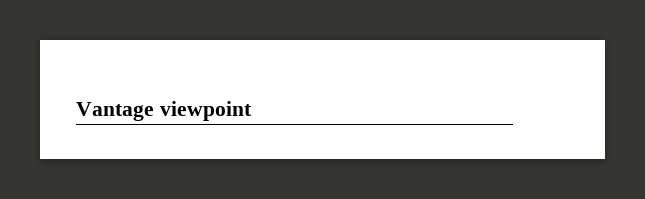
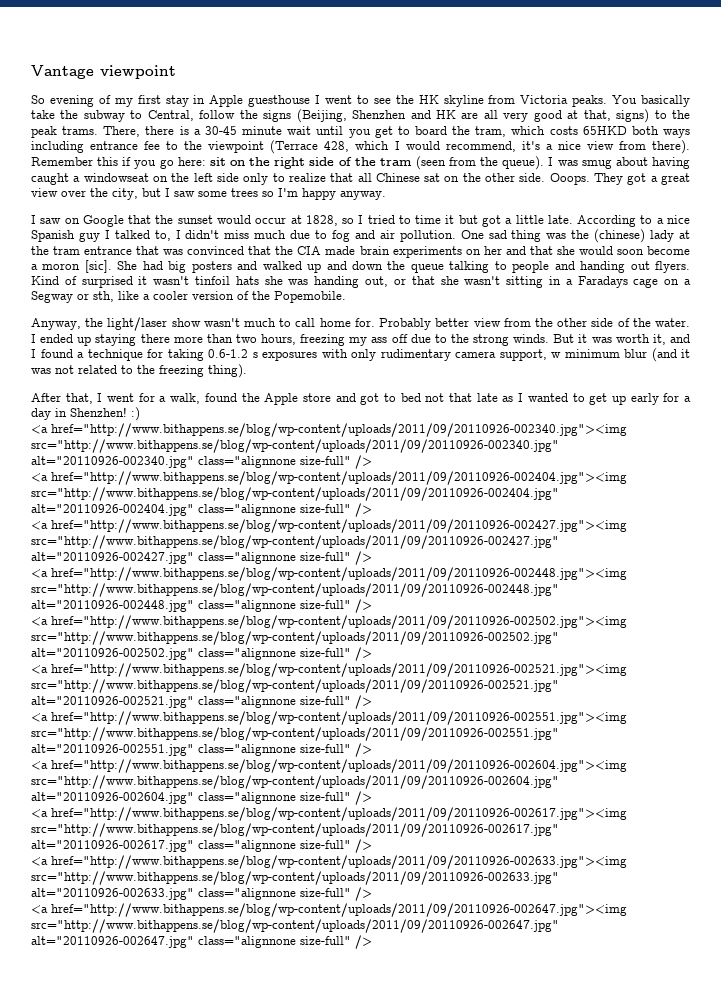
(252, 111) none -> [31,95,690,107] [31,109,691,123] [31,126,690,138] [31,140,690,154] [31,156,690,170] [31,173,691,185] [31,188,386,200] [31,215,690,227] [31,229,691,243] [31,246,690,258] [31,260,690,273] [31,276,692,288] [31,291,346,303] [31,317,691,331] [31,334,691,346] [31,348,690,362] [31,364,247,378] [31,393,691,405] [31,407,140,421] [31,423,627,437] [31,439,559,453] [31,455,372,469] [31,471,627,485] [31,487,559,501] [31,503,372,517] [31,519,627,533] [31,535,559,549] [31,551,372,565] [31,567,627,581] [31,583,559,597] [31,599,372,613] [31,615,627,629] [31,631,559,645] [31,647,372,661] [31,663,627,677] [31,679,559,693] [31,695,372,709] [31,711,627,725] [31,727,559,741] [31,743,372,757] [31,759,627,773] [31,775,559,789] [31,791,372,805] [31,807,627,821] [31,823,559,837] [31,839,372,853] [31,855,627,869] [31,871,559,885] [31,887,372,901] [31,903,627,917] [31,919,559,933] [31,935,372,949] // So evening of my first stay in Apple guesthouse I went to see the HK skyline from Victoria peaks. You basically take the subway to Central, follow the signs (Beijing, Shenzhen and HK are all very good at that, signs) to the peak trams. There, there is a 30-45 minute wait until you get to board the tram, which costs 65HKD both ways including entrance fee to the viewpoint (Terrace 428, which I would recommend, it's a nice view from there). Remember this if you go here: sit on the right side of the tram (seen from the queue). I was smug about having caught a windowseat on the left side only to realize that all Chinese sat on the other side. Ooops. They got a great view over the city, but I saw some trees so I'm happy anyway. // I saw on Google that the sunset would occur at 1828, so I tried to time it but got a little late. According to a nice Spanish guy I talked to, I didn't miss much due to fog and air pollution. One sad thing was the (chinese) lady at the tram entrance that was convinced that the CIA made brain experiments on her and that she would soon become a moron [sic]. She had big posters and walked up and down the queue talking to people and handing out flyers. Kind of surprised it wasn't tinfoil hats she was handing out, or that she wasn't sitting in a Faradays cage on a Segway or sth, like a cooler version of the Popemobile. // Anyway, the light/laser show wasn't much to call home for. Probably better view from the other side of the water. I ended up staying there more than two hours, freezing my ass off due to the strong winds. But it was worth it, and I found a technique for taking 0.6-1.2 s exposures with only rudimentary camera support, w minimum blur (and it was not related to the freezing thing). // After that, I went for a walk, found the Apple store and got to bed not that late as I wanted to get up early for a day in Shenzhen! :) // <a href="http://www.bithappens.se/blog/wp-content/uploads/2011/09/20110926-002340.jpg"><img src="http://www.bithappens.se/blog/wp-content/uploads/2011/09/20110926-002340.jpg" alt="20110926-002340.jpg" class="alignnone size-full" /> // <a href="http://www.bithappens.se/blog/wp-content/uploads/2011/09/20110926-002404.jpg"><img src="http://www.bithappens.se/blog/wp-content/uploads/2011/09/20110926-002404.jpg" alt="20110926-002404.jpg" class="alignnone size-full" /> // <a href="http://www.bithappens.se/blog/wp-content/uploads/2011/09/20110926-002427.jpg"><img src="http://www.bithappens.se/blog/wp-content/uploads/2011/09/20110926-002427.jpg" alt="20110926-002427.jpg" class="alignnone size-full" /> // <a href="http://www.bithappens.se/blog/wp-content/uploads/2011/09/20110926-002448.jpg"><img src="http://www.bithappens.se/blog/wp-content/uploads/2011/09/20110926-002448.jpg" alt="20110926-002448.jpg" class="alignnone size-full" /> // <a href="http://www.bithappens.se/blog/wp-content/uploads/2011/09/20110926-002502.jpg"><img src="http://www.bithappens.se/blog/wp-content/uploads/2011/09/20110926-002502.jpg" alt="20110926-002502.jpg" class="alignnone size-full" /> // <a href="http://www.bithappens.se/blog/wp-content/uploads/2011/09/20110926-002521.jpg"><img src="http://www.bithappens.se/blog/wp-content/uploads/2011/09/20110926-002521.jpg" alt="20110926-002521.jpg" class="alignnone size-full" /> // <a href="http://www.bithappens.se/blog/wp-content/uploads/2011/09/20110926-002551.jpg"><img src="http://www.bithappens.se/blog/wp-content/uploads/2011/09/20110926-002551.jpg" alt="20110926-002551.jpg" class="alignnone size-full" /> // <a href="http://www.bithappens.se/blog/wp-content/uploads/2011/09/20110926-002604.jpg"><img src="http://www.bithappens.se/blog/wp-content/uploads/2011/09/20110926-002604.jpg" alt="20110926-002604.jpg" class="alignnone size-full" /> // <a href="http://www.bithappens.se/blog/wp-content/uploads/2011/09/20110926-002617.jpg"><img src="http://www.bithappens.se/blog/wp-content/uploads/2011/09/20110926-002617.jpg" alt="20110926-002617.jpg" class="alignnone size-full" /> // <a href="http://www.bithappens.se/blog/wp-content/uploads/2011/09/20110926-002633.jpg"><img src="http://www.bithappens.se/blog/wp-content/uploads/2011/09/20110926-002633.jpg" alt="20110926-002633.jpg" class="alignnone size-full" /> // <a href="http://www.bithappens.se/blog/wp-content/uploads/2011/09/20110926-002647.jpg"><img src="http://www.bithappens.se/blog/wp-content/uploads/2011/09/20110926-002647.jpg" alt="20110926-002647.jpg" class="alignnone size-full" />

